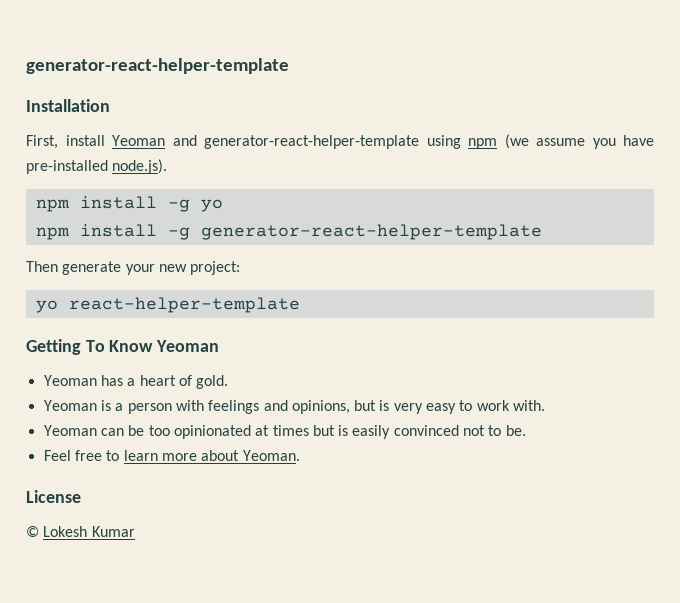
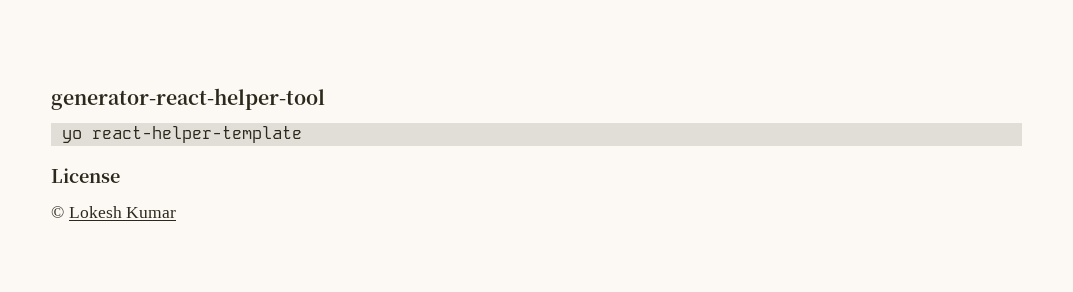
[26,58,289,74] [26,99,110,112] [26,134,654,149] [26,159,168,174] [35,196,223,212] [35,224,542,240] [26,261,241,275] [35,297,300,313] [26,339,220,355] [43,375,229,389] [43,400,546,414] [43,425,526,439] [43,450,300,461] generator-react-helper-template // Installation // First, install Yeoman and generator-react-helper-template using npm (we assume you have pre-installed node.js). // npm install -g yo // npm install -g generator-react-helper-template // Then generate your new project: // yo react-helper-template // Getting To Know Yeoman // Yeoman has a heart of gold. // Yeoman is a person with feelings and opinions, but is very easy to work with. // Yeoman can be too opinionated at times but is easily convinced not to be. // Feel free to learn more about Yeoman. -> [51,88,325,110] [61,126,302,143] generator-react-helper-tool // yo react-helper-template

